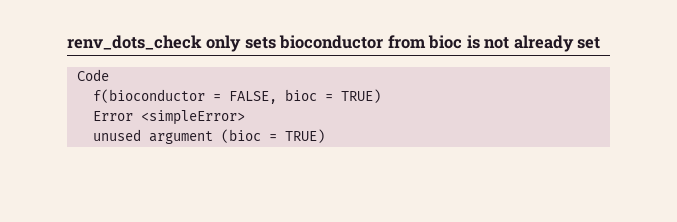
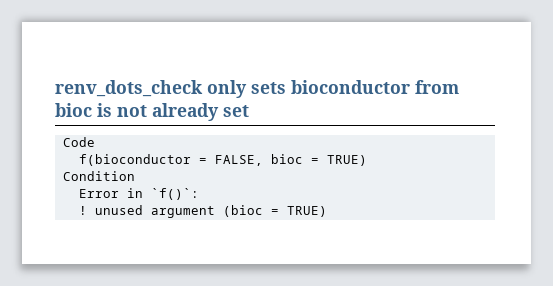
(381, 96) none -> [62,171,135,181] // Condition
[140,110,245,125] <simpleError> // -> [126,188,199,200] [78,206,87,215] in `f()`: // !

